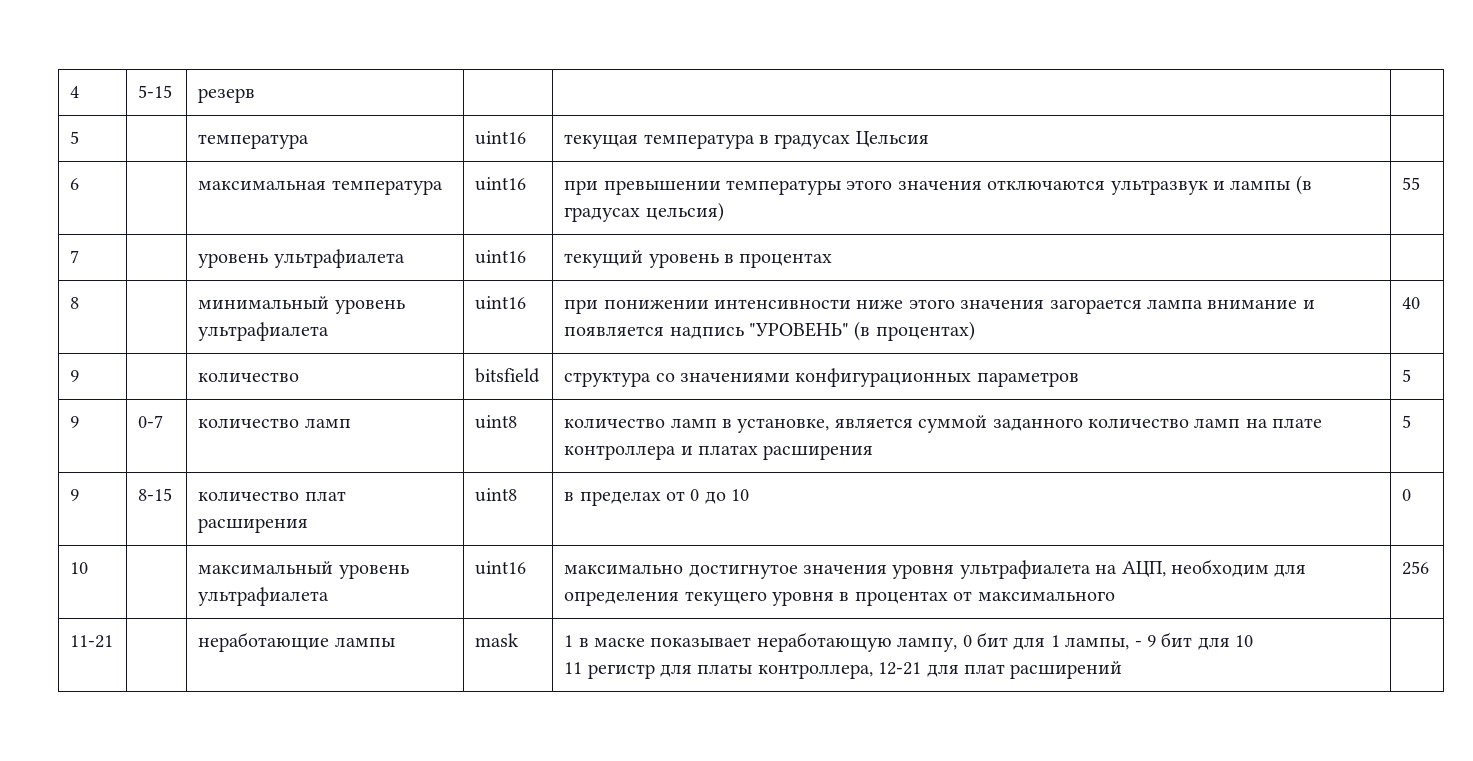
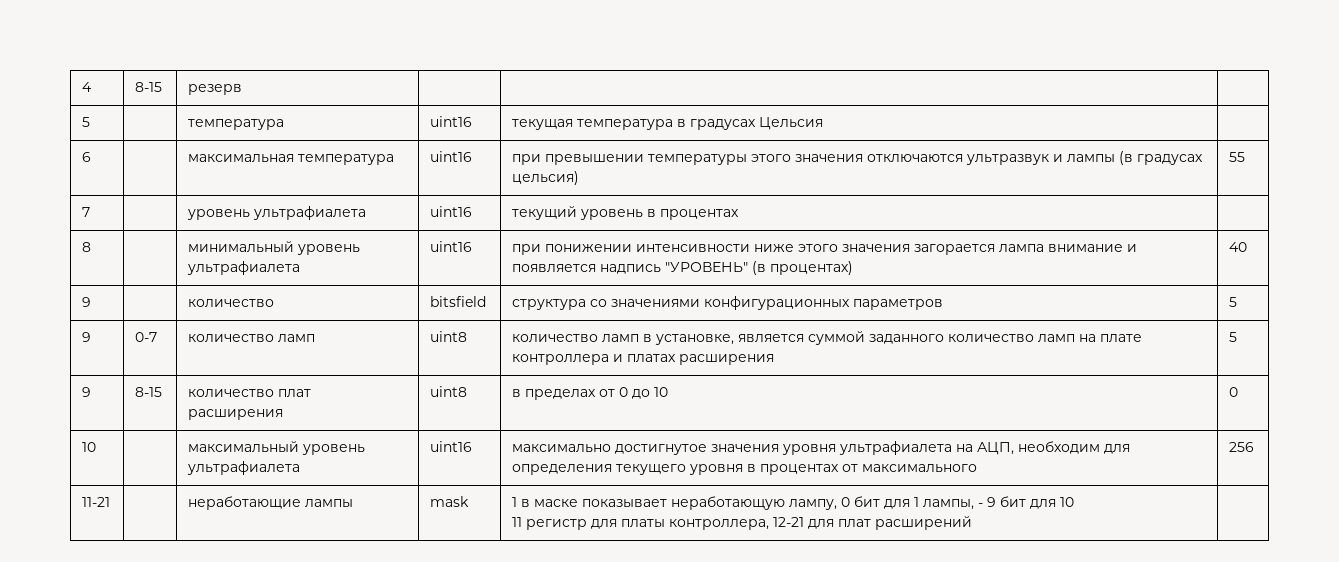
[138,85,173,98] 5-15 -> [135,82,163,92] 8-15

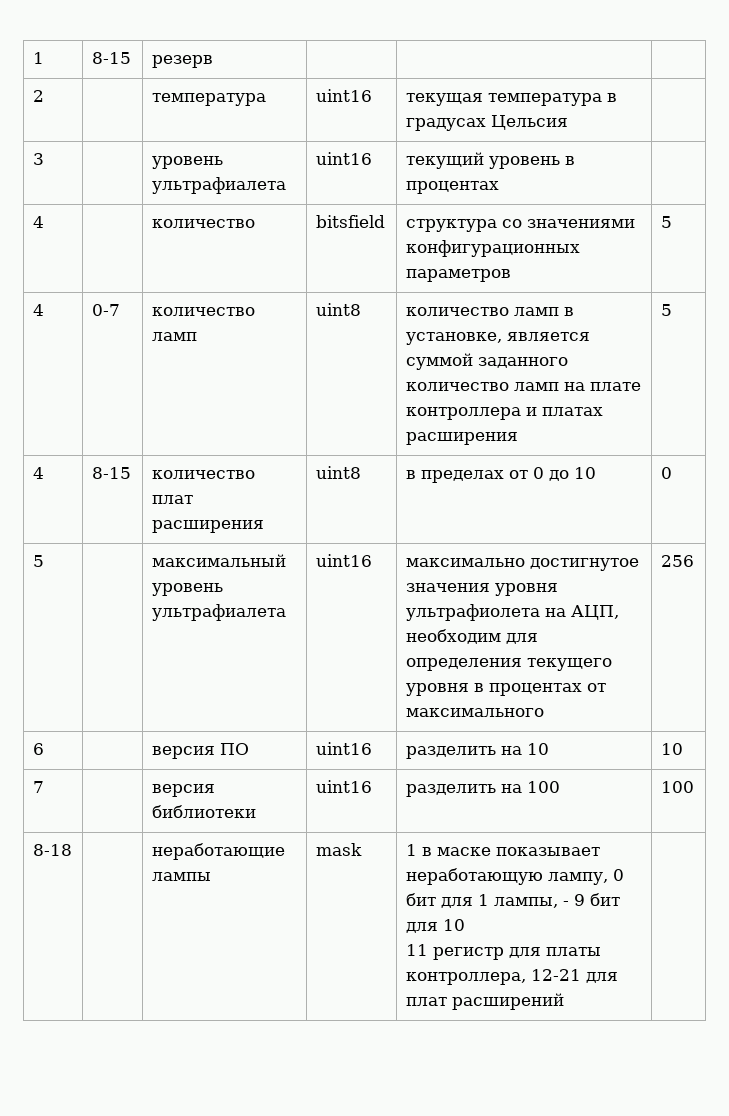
[82,82,93,92] 4 -> [32,52,44,64] 1
[82,117,91,127] 5 -> [32,90,44,102] 2
[82,152,92,162] [188,154,395,165] [430,151,473,162] [512,151,1204,165] [512,171,580,185] [1229,152,1246,162] [82,207,91,217] 6 | | максимальная температура | uint16 | при превышении температуры этого значения отключаются ультразвук и лампы (в градусах цельсия) | 55 // 7 -> [32,153,44,165] 3
[82,242,92,252] [188,241,361,255] [187,261,301,275] [430,241,473,252] [512,244,1138,255] [512,261,854,275] [1229,242,1248,252] [82,297,92,307] 8 | | минимальный уровень ультрафиалета | uint16 | при понижении интенсивности ниже этого значения загорается лампа внимание и появляется надпись "УРОВЕНЬ" (в процентах) | 40 // 9 -> [32,216,44,228] 4
[82,332,92,342] 9 -> [32,304,44,316] 4
[82,387,92,397] 9 -> [32,467,44,479] 4
[82,442,97,452] 10 -> [32,555,44,567] 5
[839,441,953,455] ультрафиалета -> [405,604,540,621] ультрафиолета
[82,497,111,507] 11-21 -> [32,743,44,755] [151,743,249,759] [315,742,372,755] [405,743,549,759] [660,743,683,755] [32,781,44,793] [151,784,215,797] [151,805,256,818] [315,780,372,793] [405,781,560,797] [660,781,694,793] [32,844,72,856] 6 | | версия ПО | uint16 | разделить на 10 | 10 // 7 | | версия библиотеки | uint16 | разделить на 100 | 100 // 8-18

